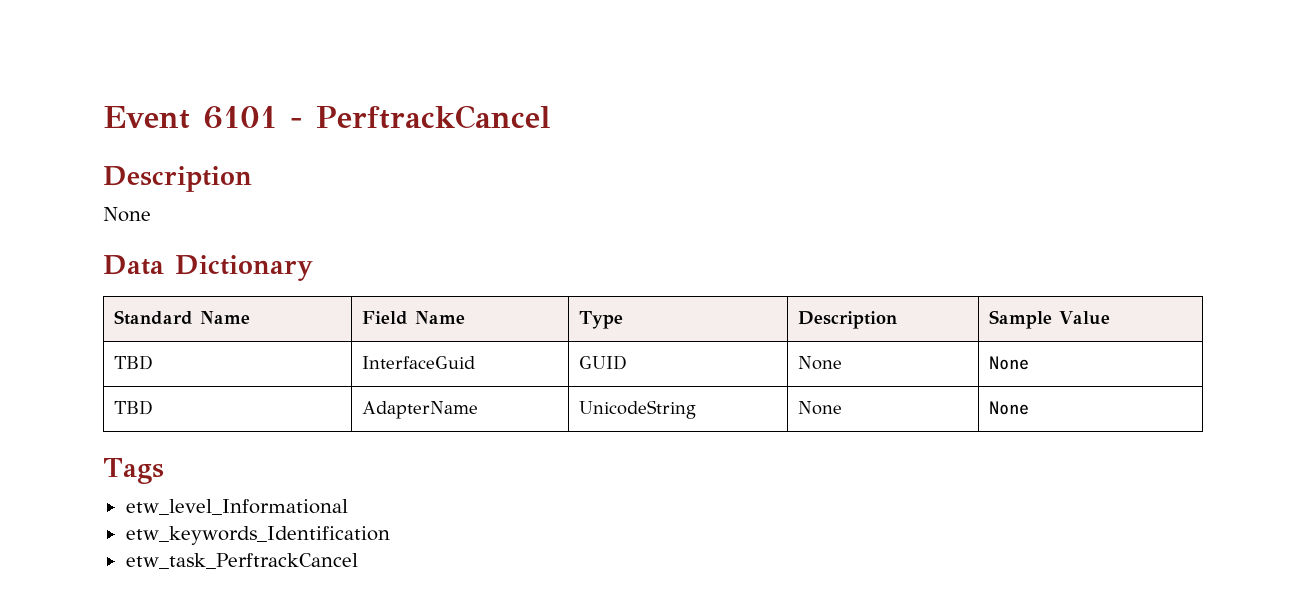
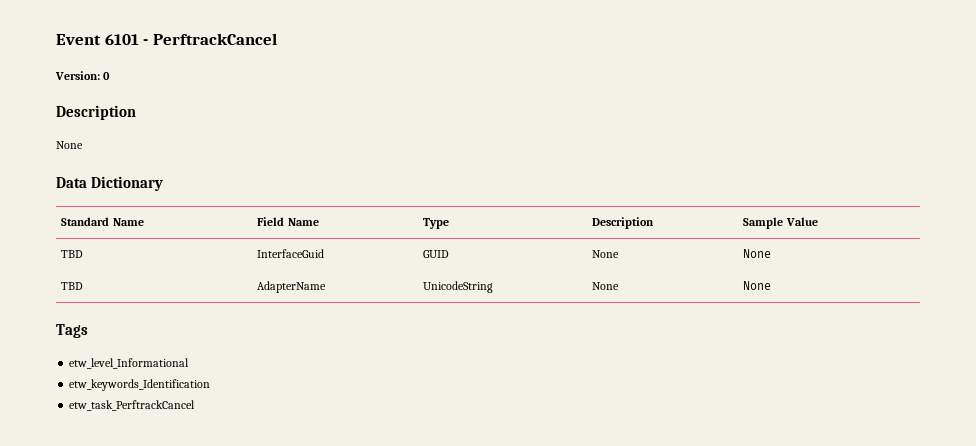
(550, 117) none -> [55,71,111,80] // Version: 0

